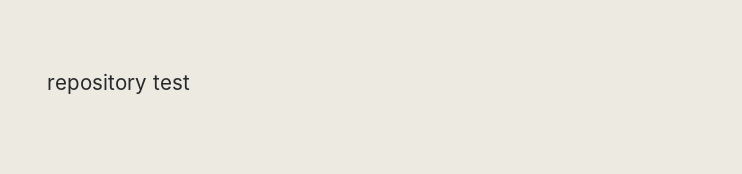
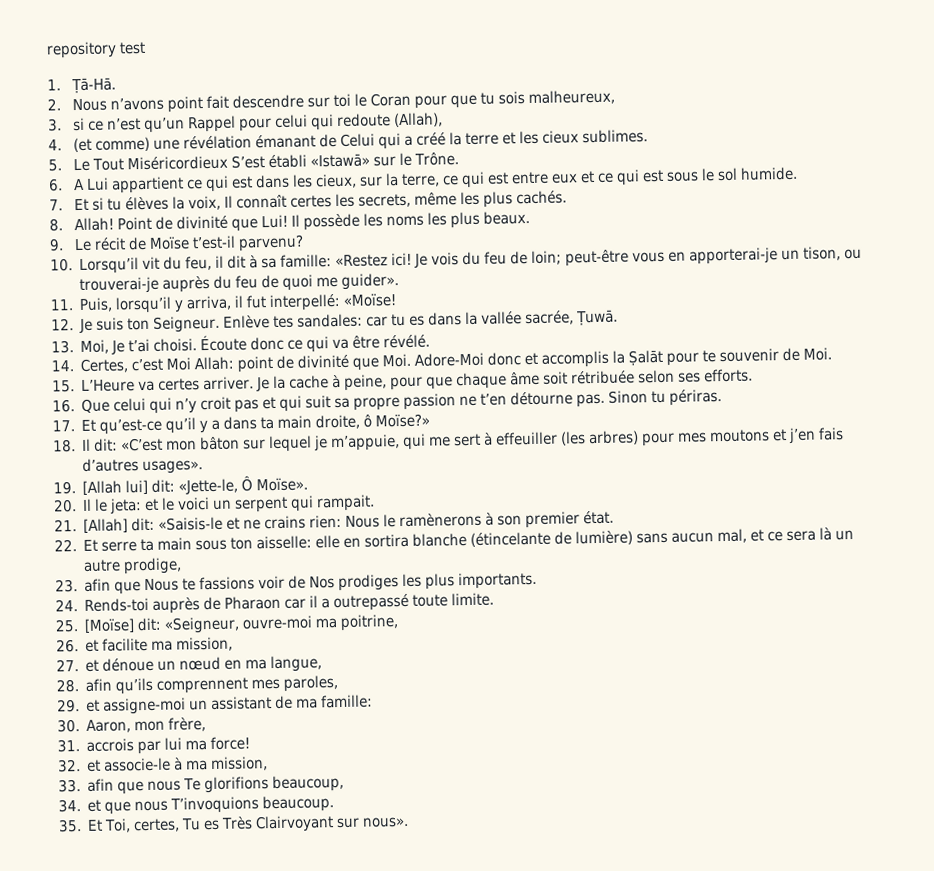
(190, 82) none -> [47,77,117,94] [47,89,616,113] [48,112,444,133] [48,129,649,153] [48,152,460,172] [48,166,799,194] [49,190,568,211] [49,210,531,232] [49,234,305,252] [50,246,863,275] [79,273,400,294] [50,293,397,314] [51,309,619,334] [51,334,431,355] [51,347,833,373] [52,368,754,393] [52,389,723,414] [52,413,431,435] [53,427,845,453] [82,458,204,475] [53,475,309,495] [53,494,376,515] [54,510,615,533] [54,527,855,552] [83,557,183,575] [55,571,538,595] [55,592,495,614] [55,614,400,634] [56,636,234,653] [56,655,323,673] [56,675,339,695] [57,694,374,715] [57,717,207,733] [57,736,251,755] [57,756,269,773] [58,774,345,795] [58,795,335,815] [58,815,410,833] // 1. Ṭā-Hā. // 2. Nous n’avons point fait descendre sur toi le Coran pour que tu sois malheureux, // 3. si ce n’est qu’un Rappel pour celui qui redoute (Allah), // 4. (et comme) une révélation émanant de Celui qui a créé la terre et les cieux sublimes. // 5. Le Tout Miséricordieux S’est établi «Istawā» sur le Trône. // 6. A Lui appartient ce qui est dans les cieux, sur la terre, ce qui est entre eux et ce qui est sous le sol humide. // 7. Et si tu élèves la voix, Il connaît certes les secrets, même les plus cachés. // 8. Allah! Point de divinité que Lui! Il possède les noms les plus beaux. // 9. Le récit de Moïse t’est-il parvenu? // 10. Lorsqu’il vit du feu, il dit à sa famille: «Restez ici! Je vois du feu de loin; peut-être vous en apporterai-je un tison, ou trouverai-je auprès du feu de quoi me guider». // 11. Puis, lorsqu’il y arriva, il fut interpellé: «Moïse! // 12. Je suis ton Seigneur. Enlève tes sandales: car tu es dans la vallée sacrée, Ṭuwā. // 13. Moi, Je t’ai choisi. Écoute donc ce qui va être révélé. // 14. Certes, c’est Moi Allah: point de divinité que Moi. Adore-Moi donc et accomplis la Ṣalāt pour te souvenir de Moi. // 15. L’Heure va certes arriver. Je la cache à peine, pour que chaque âme soit rétribuée selon ses efforts. // 16. Que celui qui n’y croit pas et qui suit sa propre passion ne t’en détourne pas. Sinon tu périras. // 17. Et qu’est-ce qu’il y a dans ta main droite, ô Moïse?» // 18. Il dit: «C’est mon bâton sur lequel je m’appuie, qui me sert à effeuiller (les arbres) pour mes moutons et j’en fais d’autres usages». // 19. [Allah lui] dit: «Jette-le, Ô Moïse». // 20. Il le jeta: et le voici un serpent qui rampait. // 21. [Allah] dit: «Saisis-le et ne crains rien: Nous le ramènerons à son premier état. // 22. Et serre ta main sous ton aisselle: elle en sortira blanche (étincelante de lumière) sans aucun mal, et ce sera là un autre prodige, // 23. afin que Nous te fassions voir de Nos prodiges les plus importants. // 24. Rends-toi auprès de Pharaon car il a outrepassé toute limite. // 25. [Moïse] dit: «Seigneur, ouvre-moi ma poitrine, // 26. et facilite ma mission, // 27. et dénoue un nœud en ma langue, // 28. afin qu’ils comprennent mes paroles, // 29. et assigne-moi un assistant de ma famille: // 30. Aaron, mon frère, // 31. accrois par lui ma force! // 32. et associe-le à ma mission, // 33. afin que nous Te glorifions beaucoup, // 34. et que nous T’invoquions beaucoup. // 35. Et Toi, certes, Tu es Très Clairvoyant sur nous».

